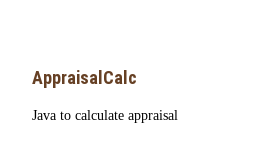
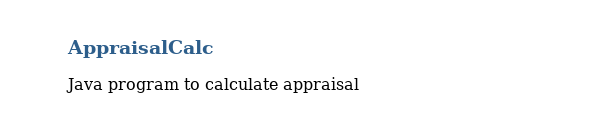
(57, 115) none -> [108,81,179,93] program

